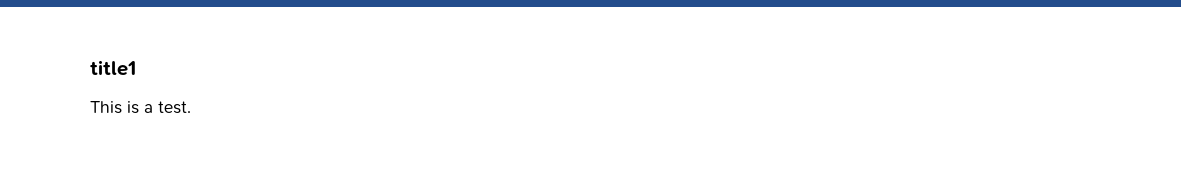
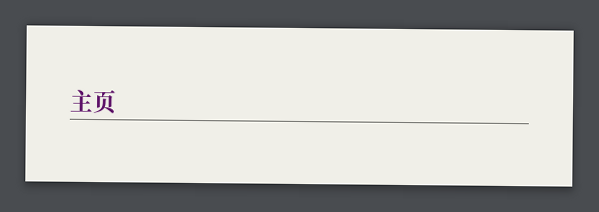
[90,60,136,76] [90,101,191,114] title1 // This is a test. -> [69,89,117,115] 主页

